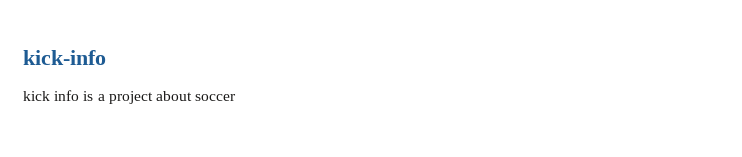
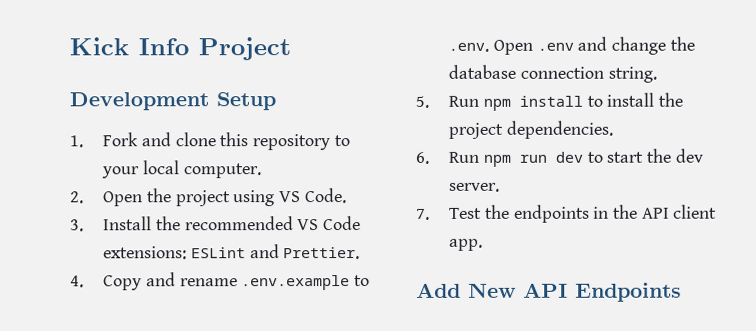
[23,50,106,65] [23,90,237,104] kick-info // kick info is a project about soccer -> [69,37,291,61] [69,92,276,111] [69,132,350,151] [102,160,262,179] [70,188,347,207] [70,216,361,232] [103,244,361,260] [70,272,370,291] [448,36,695,55] [448,64,657,83] [415,92,683,111] [448,120,613,139] [415,148,703,167] [449,182,501,192] [416,204,718,223] [449,238,484,251] [416,282,682,302] Kick Info Project // Development Setup // 1. Fork and clone this repository to your local computer. // 2. Open the project using VS Code. // 3. Install the recommended VS Code extensions: ESLint and Prettier. // 4. Copy and rename .env.example to .env. Open .env and change the database connection string. // 5. Run npm install to install the project dependencies. // 6. Run npm run dev to start the dev server. // 7. Test the endpoints in the API client app. // Add New API Endpoints

